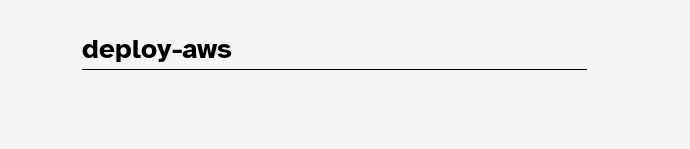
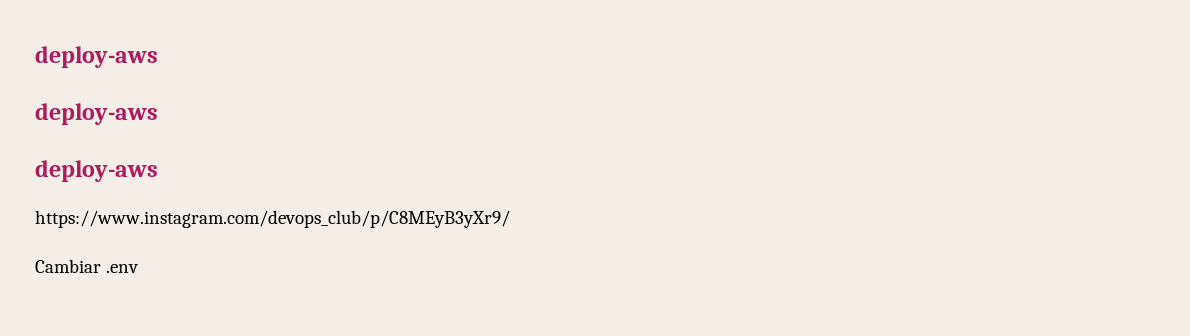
[82,40,232,62] deploy-aws -> [35,46,158,68] [35,103,158,125] [35,160,158,182] [35,210,510,228] [35,259,140,273] deploy-aws // deploy-aws // deploy-aws // https://www.instagram.com/devops_club/p/C8MEyB3yXr9/ // Cambiar .env

